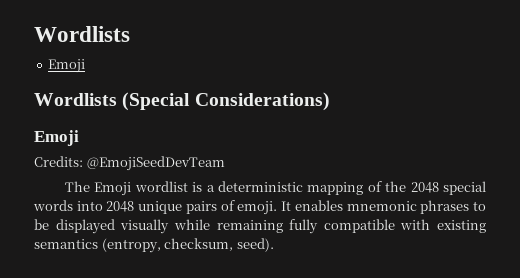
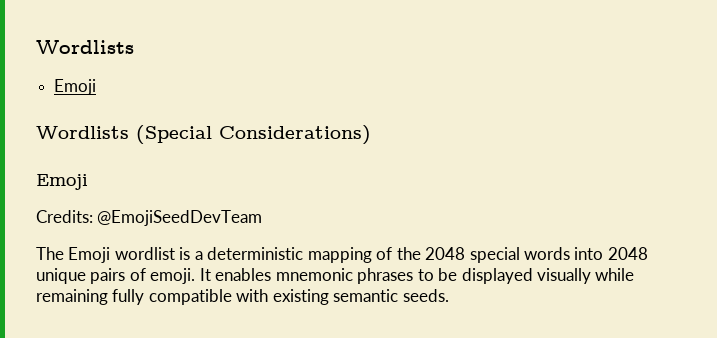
[34,238,274,253] semantics (entropy, checksum, seed). -> [333,289,449,302] semantic seeds.

